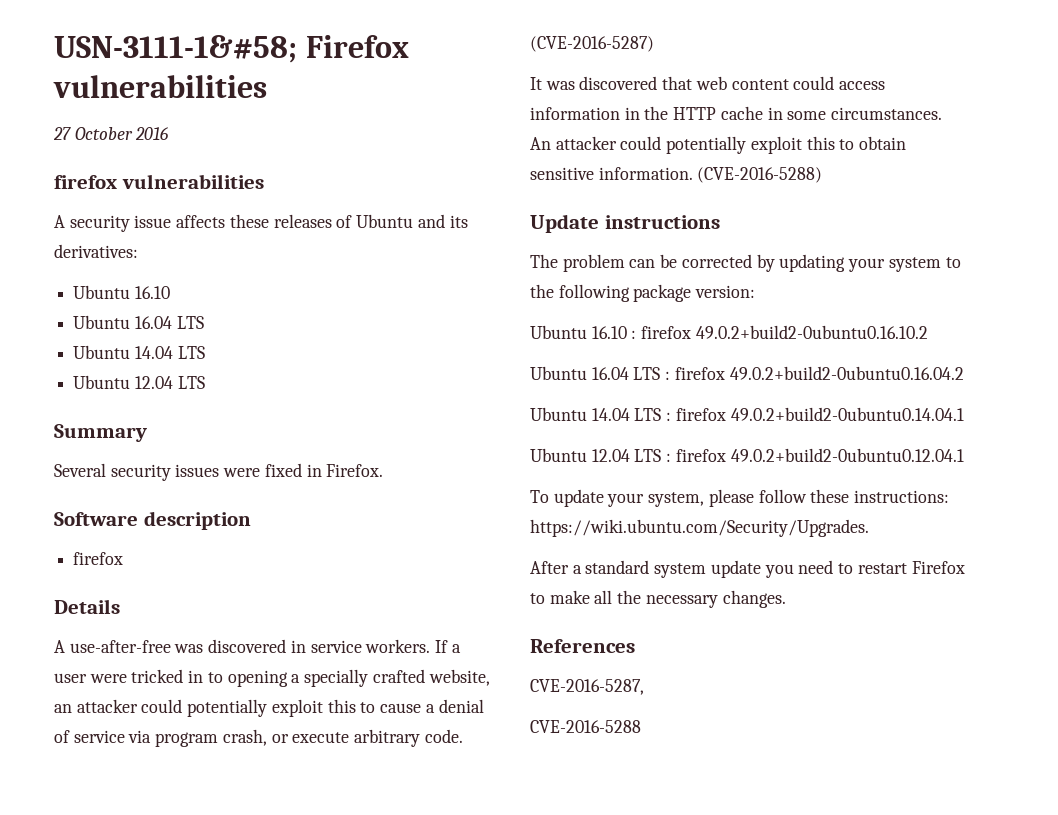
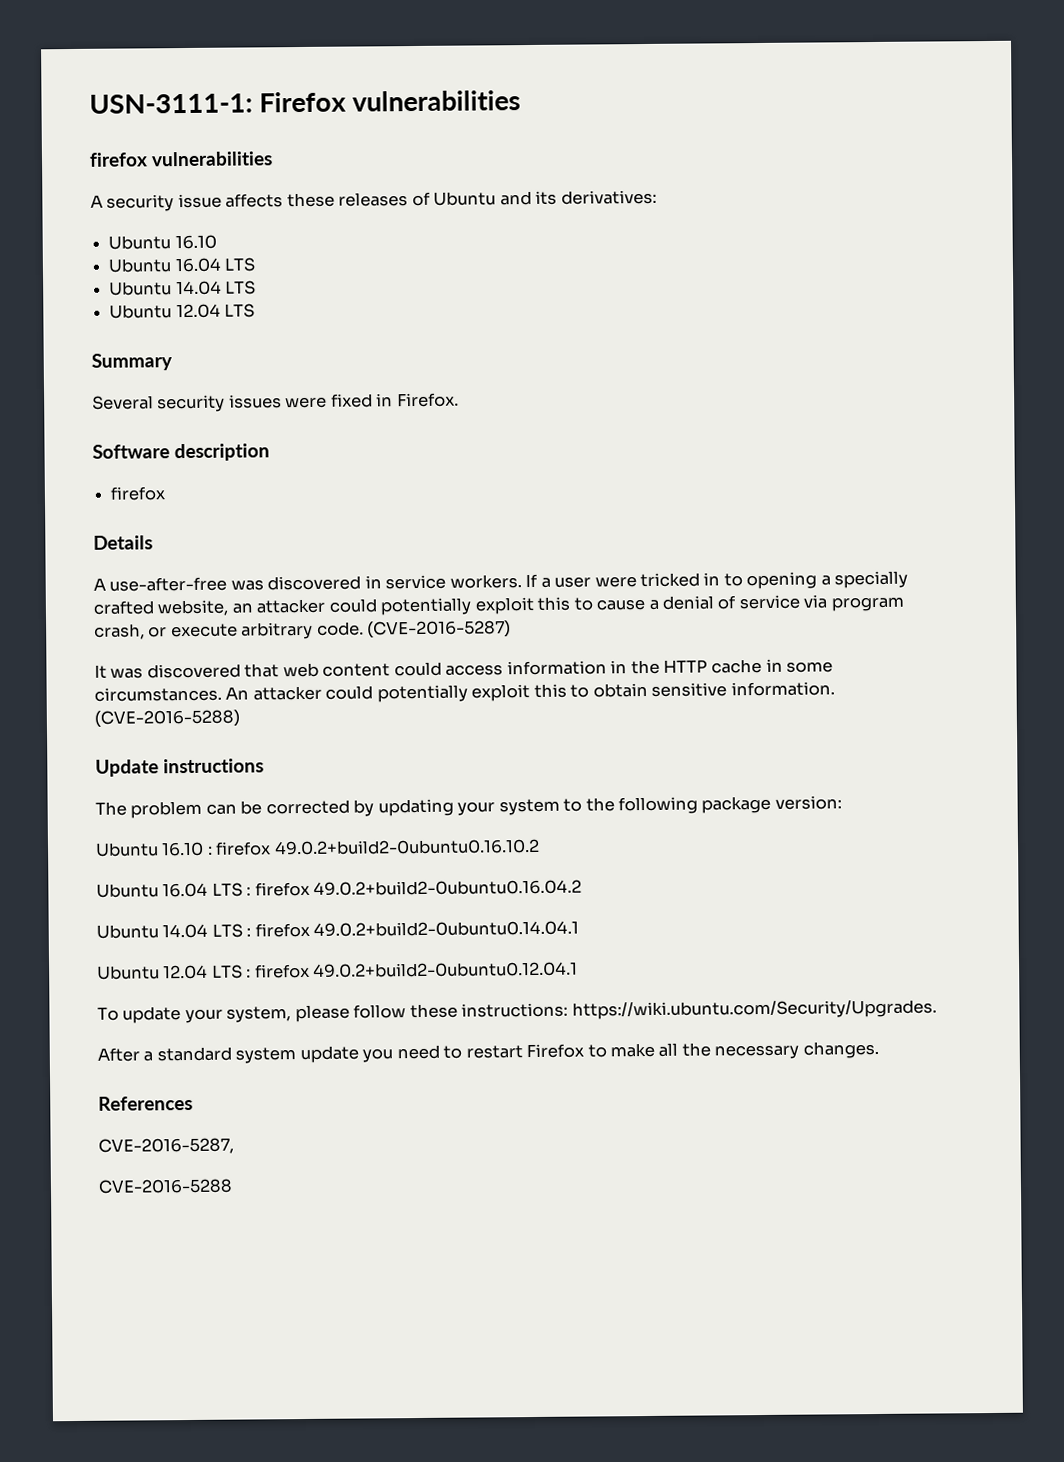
[54,35,297,63] USN-3111-1&#58; -> [89,93,253,114] USN-3111-1:
[53,127,169,140] // 27 October 2016 -> (522, 101) none

